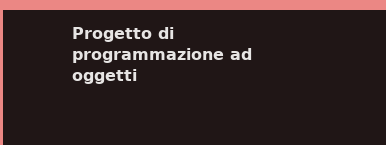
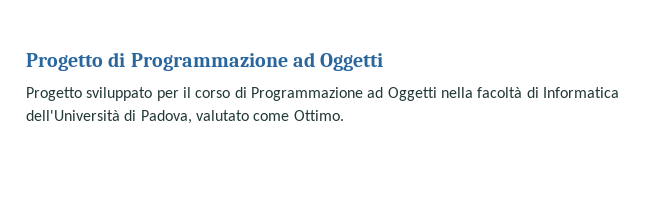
[72,48,252,63] [72,69,137,84] programmazione ad oggetti -> [130,52,384,71] [26,87,619,101] [26,110,344,124] Programmazione ad Oggetti // Progetto sviluppato per il corso di Programmazione ad Oggetti nella facoltà di Informatica dell'Università di Padova, valutato come Ottimo.

